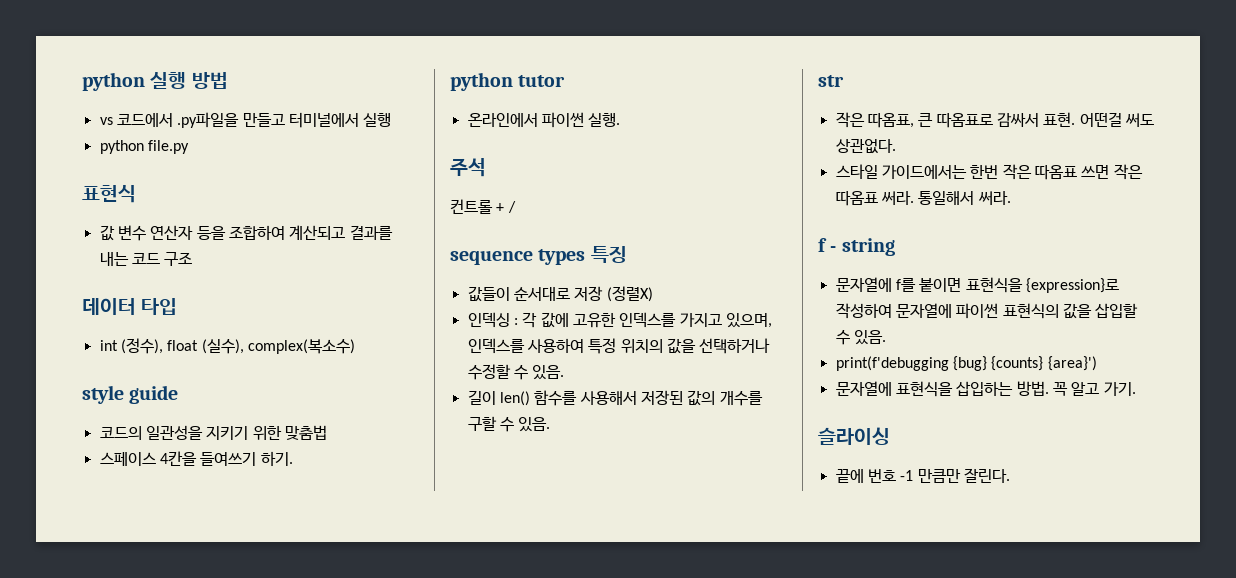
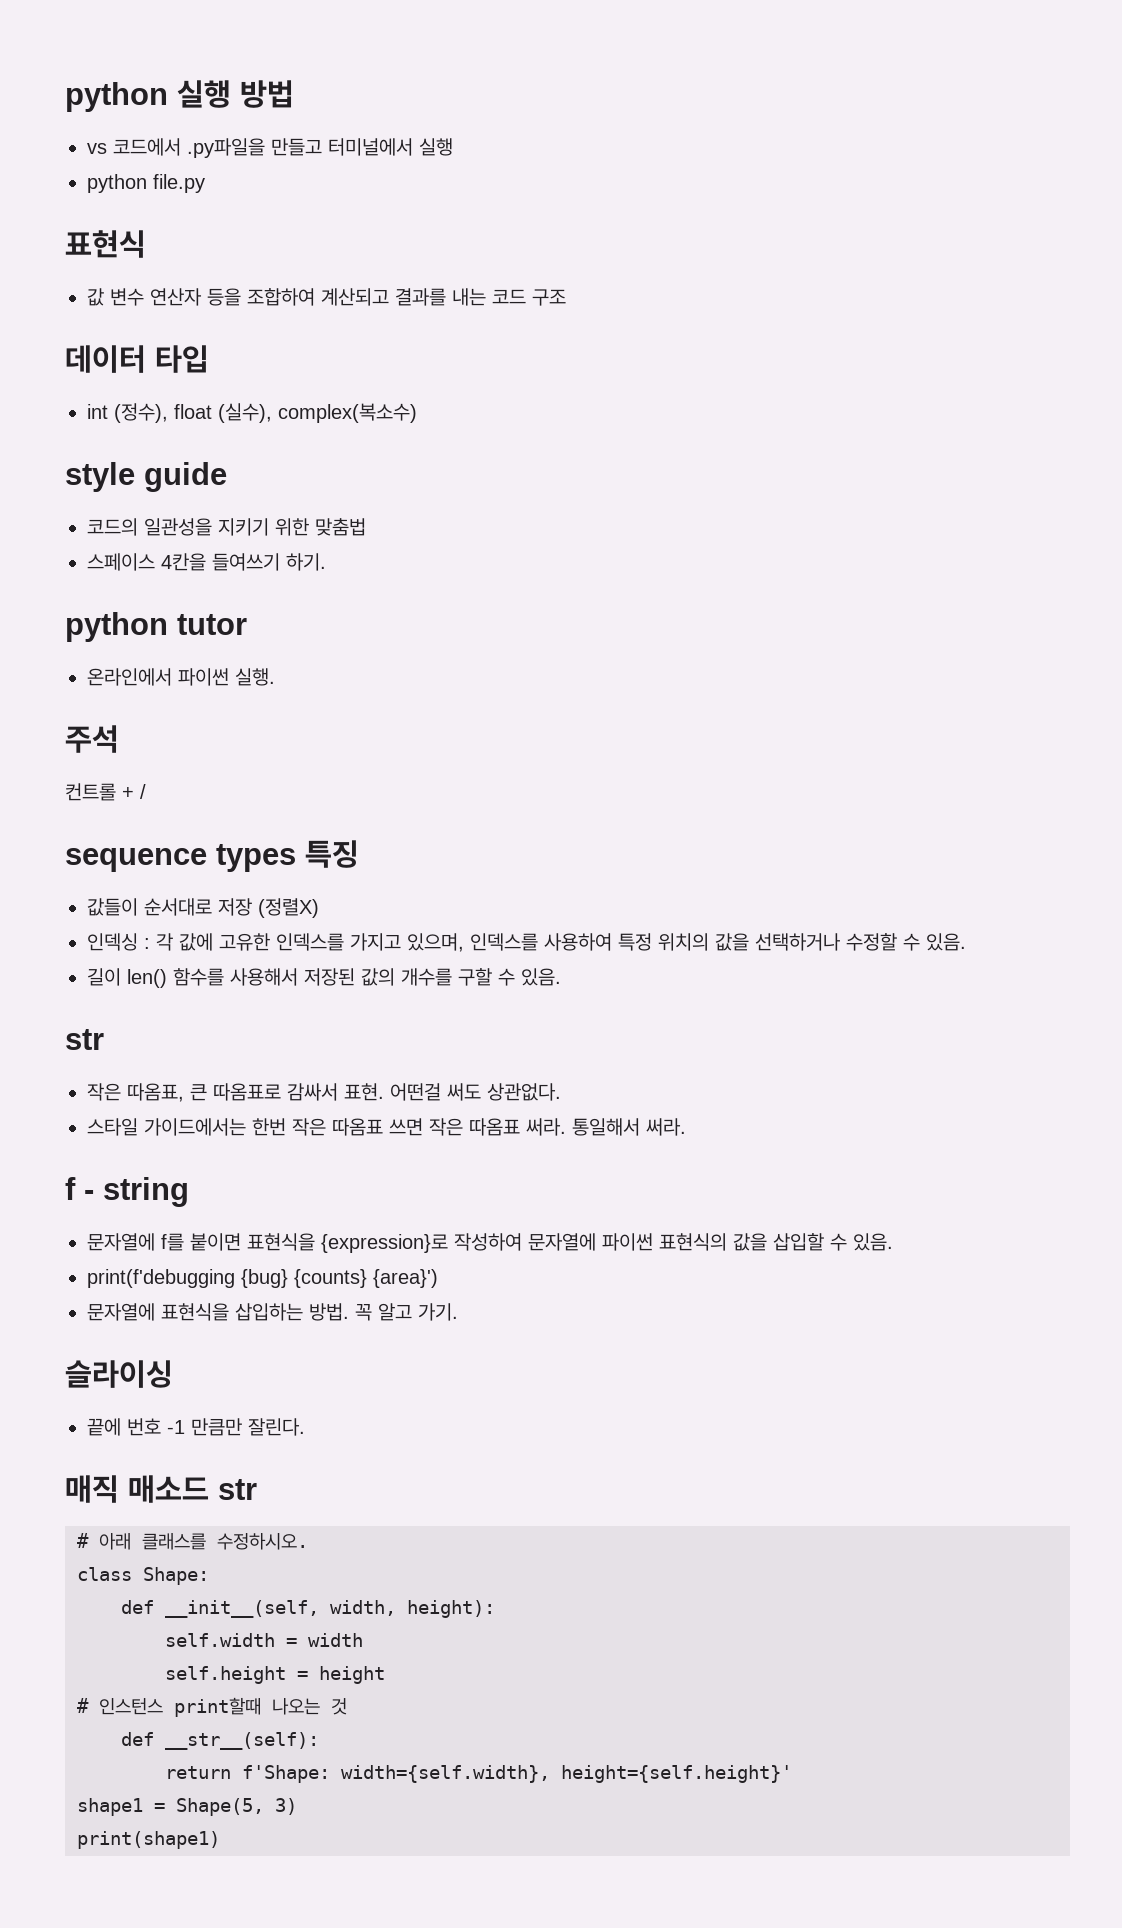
(1010, 475) none -> [65,1475,257,1503] [77,1533,308,1550] [77,1567,209,1585] [121,1600,495,1618] [165,1633,363,1647] [165,1666,385,1684] [77,1697,347,1717] [121,1732,319,1750] [165,1765,792,1783] [77,1798,297,1816] [77,1831,220,1849] // 매직 매소드 str // # 아래 클래스를 수정하시오. // class Shape: // def __init__(self, width, height): // self.width = width // self.height = height // # 인스턴스 print할때 나오는 것 // def __str__(self): // return f'Shape: width={self.width}, height={self.height}' // shape1 = Shape(5, 3) // print(shape1)

